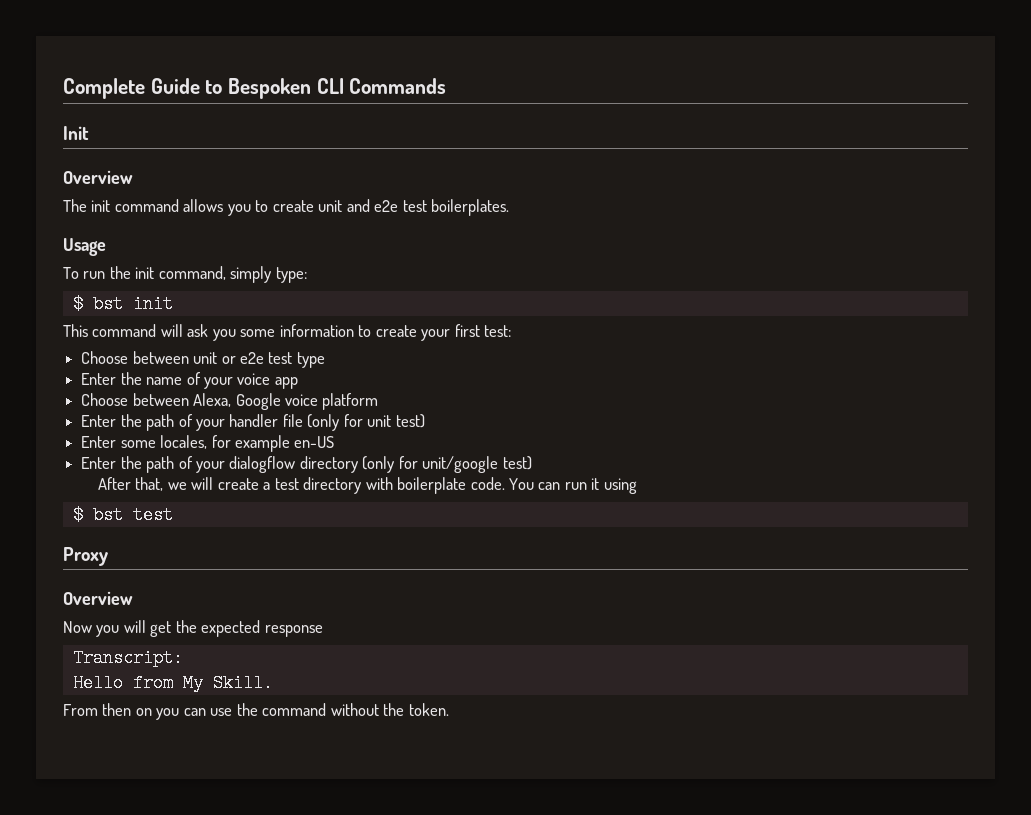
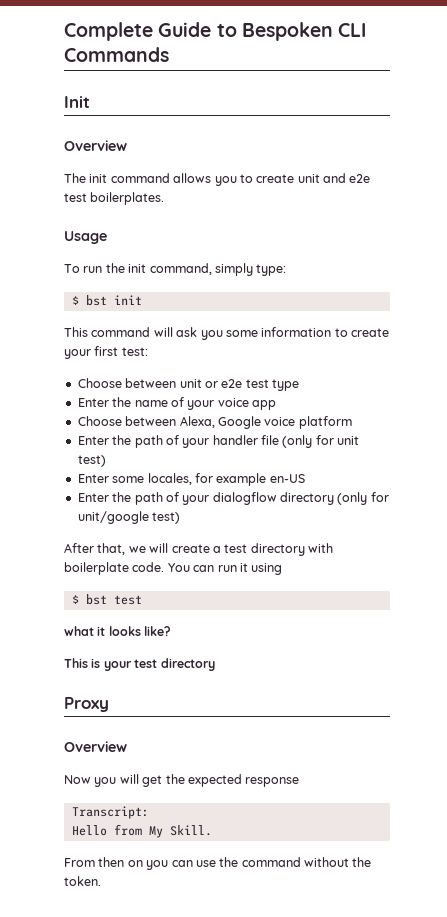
(173, 515) none -> [64,626,172,636] [64,658,215,671] // what it looks like? // This is your test directory

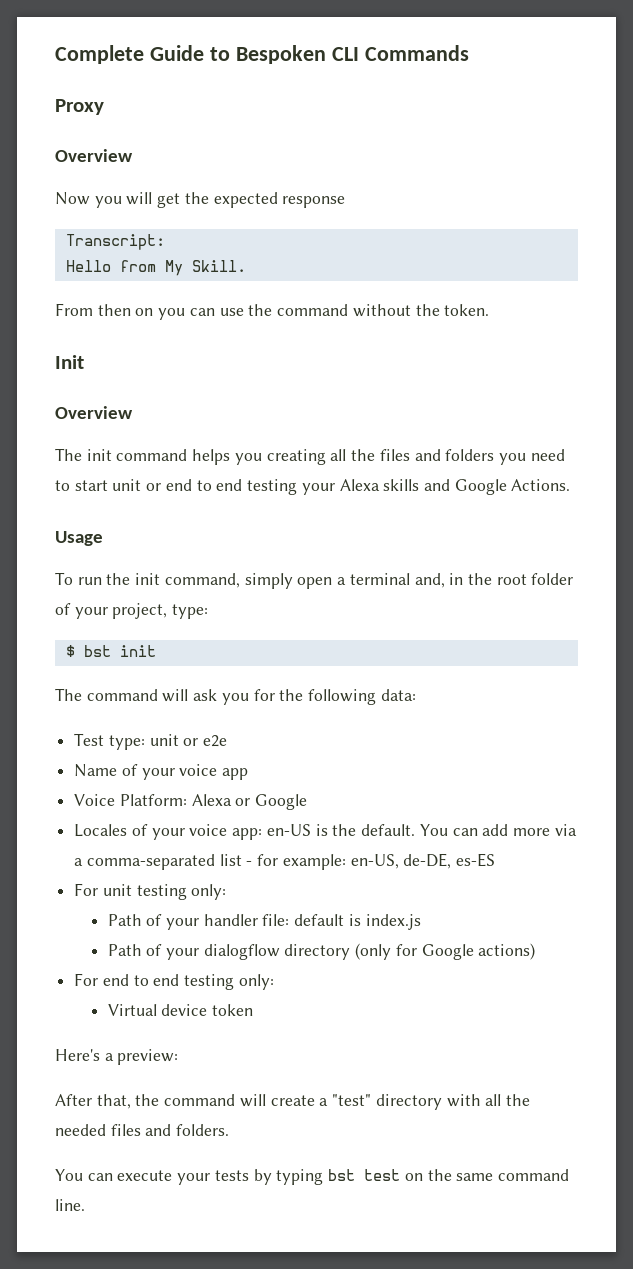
[64,96,90,108] [64,140,127,151] [64,173,371,186] [64,192,165,205] [64,231,107,244] [64,263,287,276] [71,295,142,306] [64,327,389,340] [64,346,148,359] [77,378,299,391] [77,397,276,410] [77,416,352,429] [77,435,360,448] [77,455,106,467] [77,473,305,486] [77,492,389,505] [77,511,181,524] [64,543,333,556] [64,562,283,575] [71,594,142,605] [64,626,172,636] [64,658,215,671] // Init // Overview // The init command allows you to create unit and e2e test boilerplates. // Usage // To run the init command, simply type: // $ bst init // This command will ask you some information to create your first test: // Choose between unit or e2e test type // Enter the name of your voice app // Choose between Alexa, Google voice platform // Enter the path of your handler file (only for unit test) // Enter some locales, for example en-US // Enter the path of your dialogflow directory (only for unit/google test) // After that, we will create a test directory with boilerplate code. You can run it using // $ bst test // what it looks like? // This is your test directory -> (469, 53) none
(101, 881) none -> [55,355,84,369] [55,406,133,419] [55,448,565,465] [55,479,571,495] [55,531,103,546] [55,572,574,589] [55,603,209,619] [65,645,156,657] [55,688,416,705] [74,733,228,750] [74,764,249,780] [74,794,308,810] [74,824,577,840] [74,853,496,870] [74,883,227,900] [107,914,421,930] [107,943,536,960] [74,973,274,990] [107,1004,254,1016] [55,1049,179,1065] [55,1094,530,1110] [55,1124,230,1136] [55,1169,569,1185] [55,1199,85,1211] // Init // Overview // The init command helps you creating all the files and folders you need to start unit or end to end testing your Alexa skills and Google Actions. // Usage // To run the init command, simply open a terminal and, in the root folder of your project, type: // $ bst init // The command will ask you for the following data: // Test type: unit or e2e // Name of your voice app // Voice Platform: Alexa or Google // Locales of your voice app: en-US is the default. You can add more via a comma-separated list - for example: en-US, de-DE, es-ES // For unit testing only: // Path of your handler file: default is index.js // Path of your dialogflow directory (only for Google actions) // For end to end testing only: // Virtual device token // Here's a preview: // After that, the command will create a "test" directory with all the needed files and folders. // You can execute your tests by typing bst test on the same command line.

